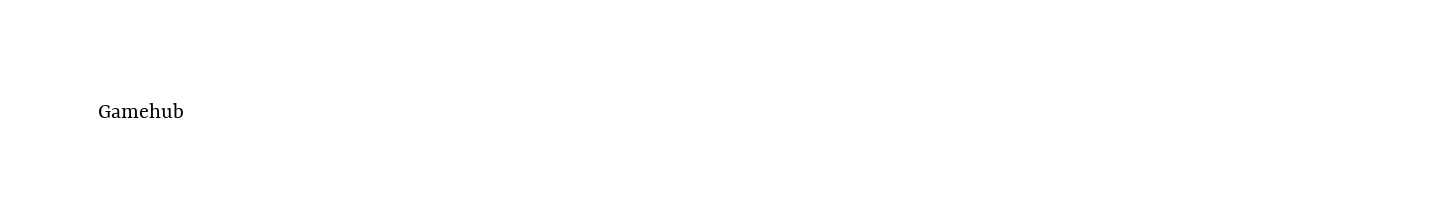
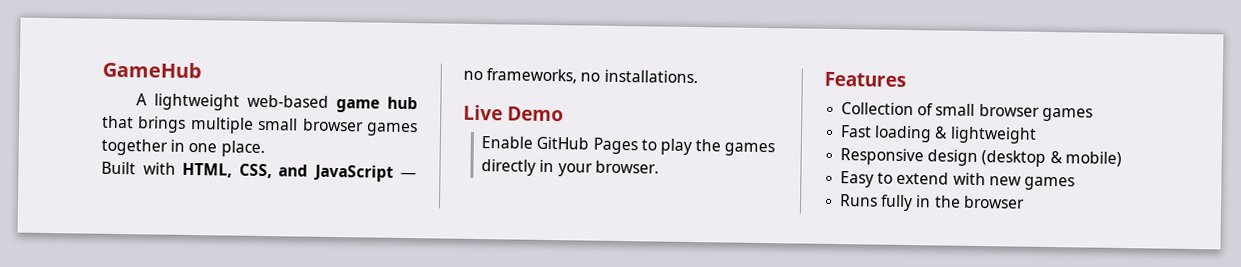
[98,103,184,118] Gamehub -> [102,61,202,79] [136,93,418,113] [102,115,418,137] [101,138,265,158] [101,161,417,182] [463,68,698,84] [463,104,564,122] [481,136,776,157] [481,159,659,177] [824,71,906,87] [841,102,1093,122] [840,125,1037,144] [840,148,1122,167] [840,171,1075,191] [840,194,1025,212] GameHub // A lightweight web-based game hub that brings multiple small browser games together in one place. // Built with HTML, CSS, and JavaScript — no frameworks, no installations. // Live Demo // Enable GitHub Pages to play the games directly in your browser. // Features // Collection of small browser games // Fast loading & lightweight // Responsive design (desktop & mobile) // Easy to extend with new games // Runs fully in the browser

